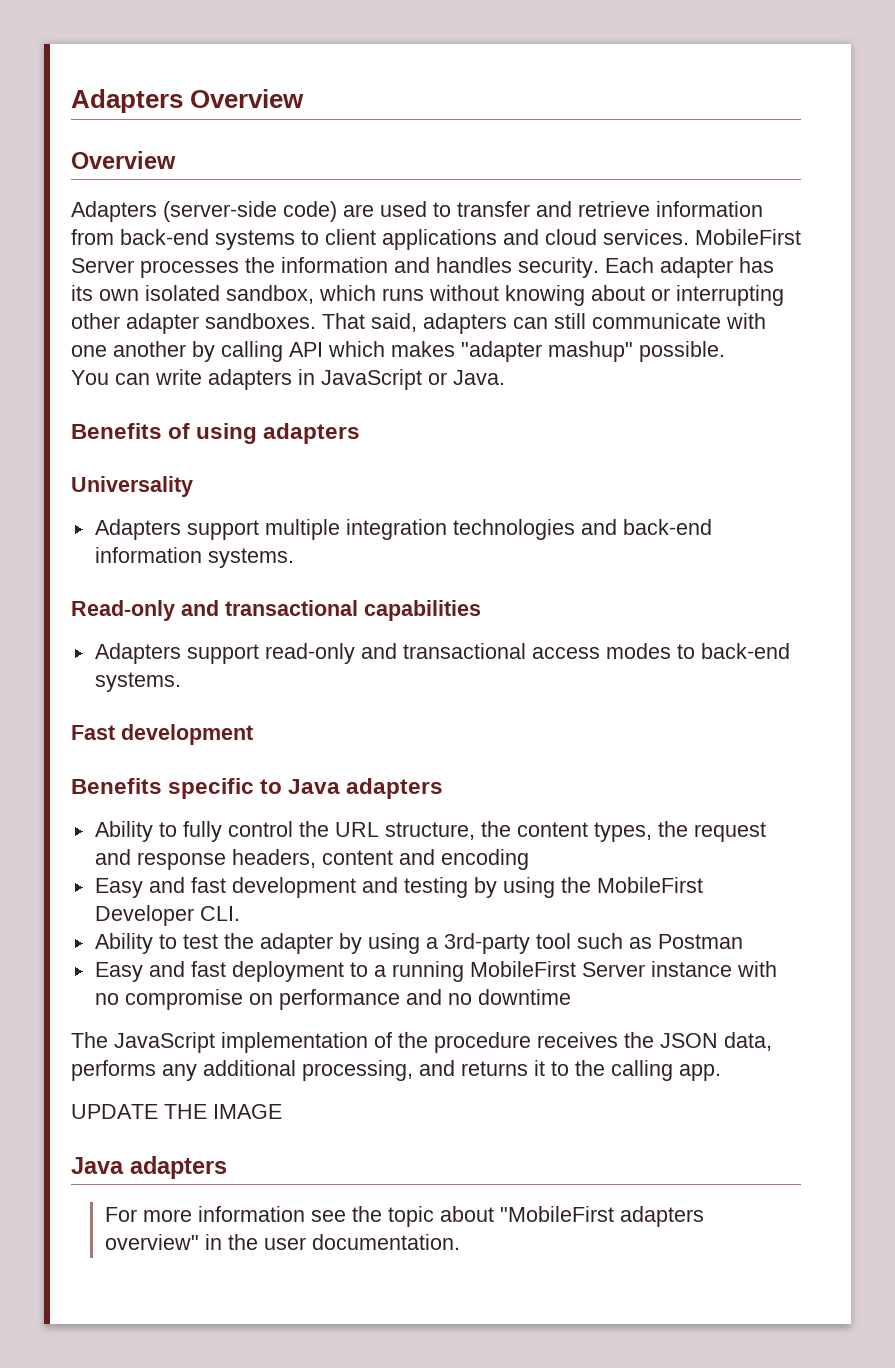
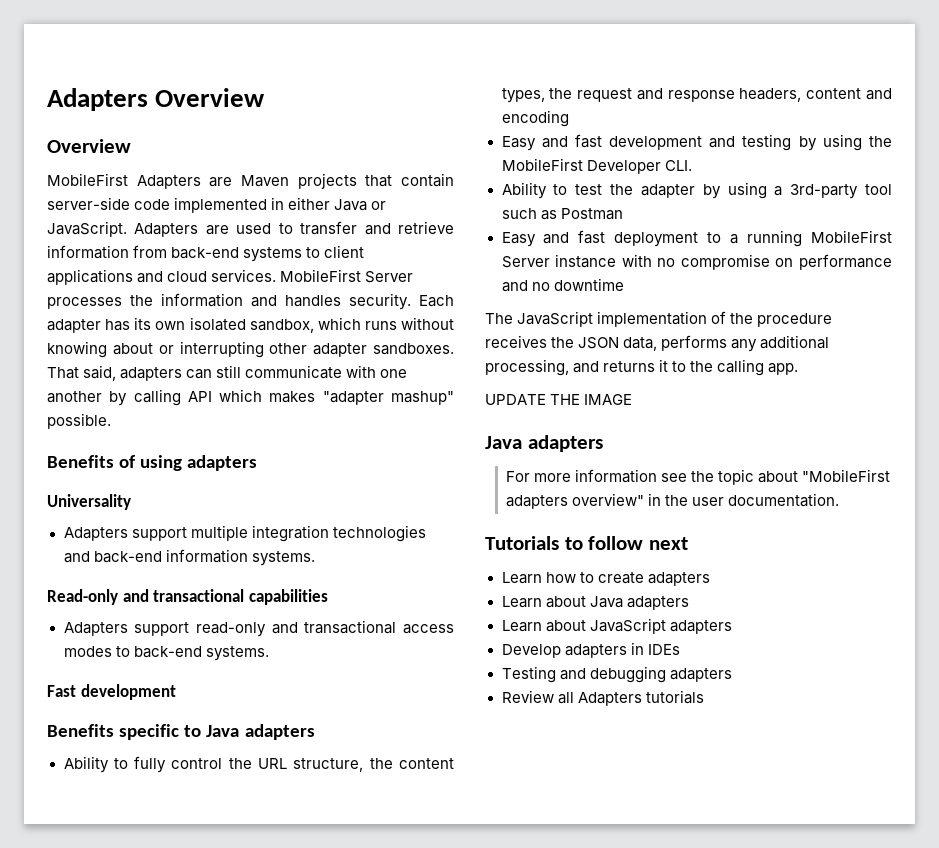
[71,201,337,222] Adapters (server-side code) -> [47,173,454,189] [47,197,387,213] [47,221,199,237] MobileFirst Adapters are Maven projects that contain server-side code implemented in either Java or JavaScript. Adapters
[71,369,505,390] // You can write adapters in JavaScript or Java. -> (111, 421) none
(460, 1242) none -> [485,536,689,550] [501,572,710,586] [501,596,689,610] [501,618,732,634] [501,642,680,658] [501,666,732,683] [501,690,704,706] // Tutorials to follow next // Learn how to create adapters // Learn about Java adapters // Learn about JavaScript adapters // Develop adapters in IDEs // Testing and debugging adapters // Review all Adapters tutorials

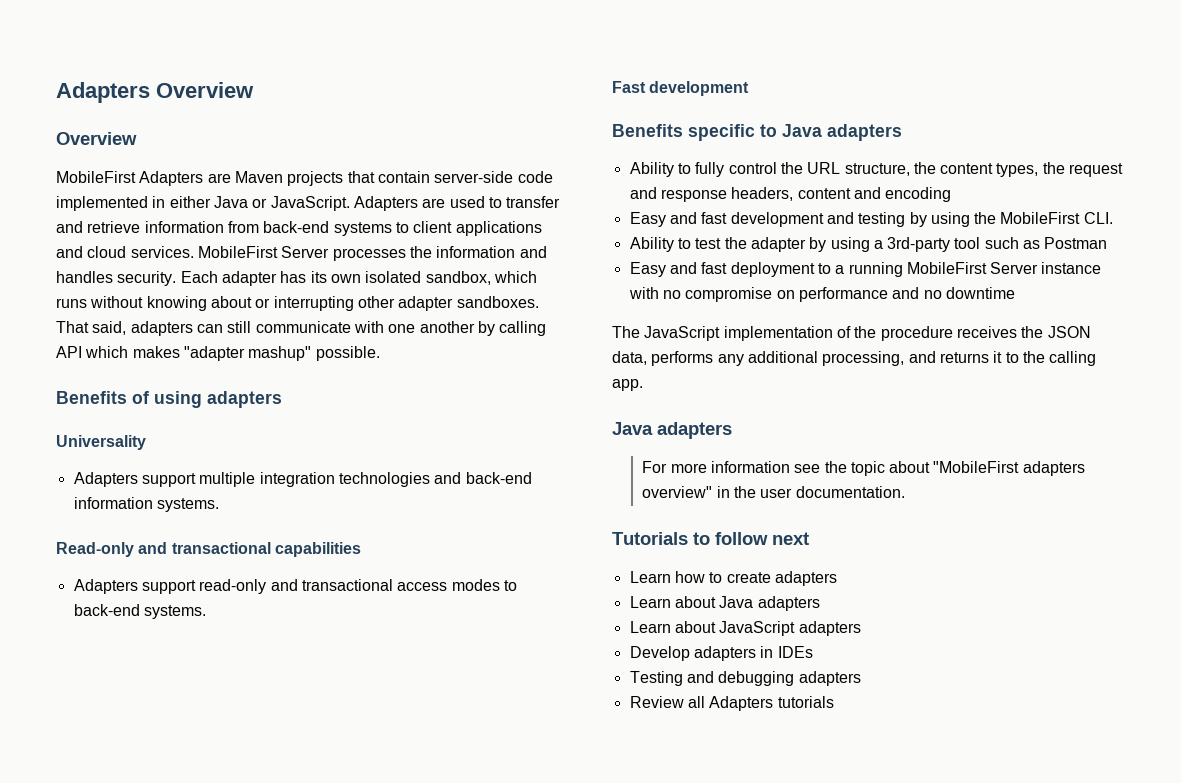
[586,160,661,174] Developer -> (1081, 218) none
[485,394,633,405] // UPDATE THE IMAGE -> (643, 385) none

